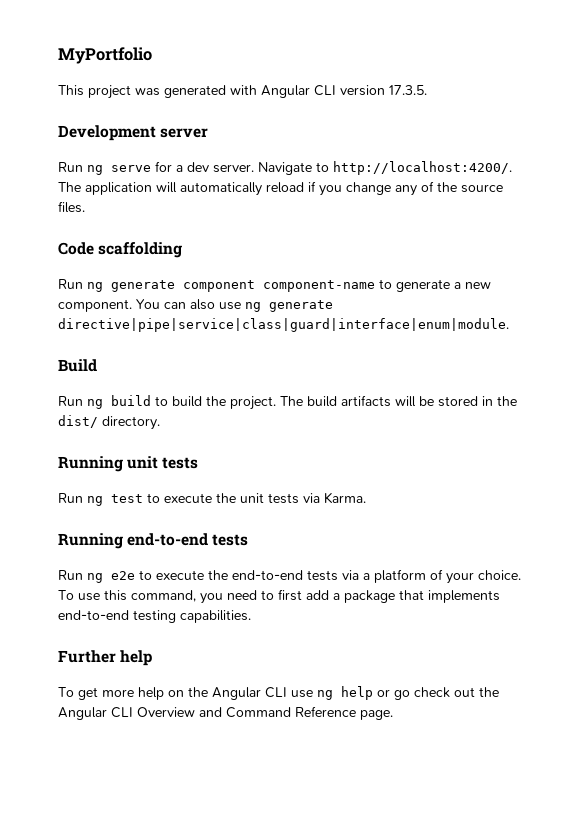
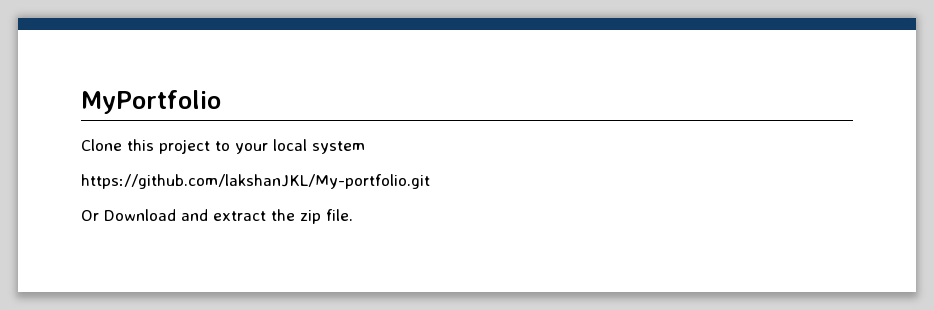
[58,85,427,99] [58,125,209,141] [58,161,512,175] [58,181,503,196] [58,201,85,213] [58,242,183,258] [58,279,491,292] [58,299,333,312] [58,318,509,332] [58,359,97,372] [58,395,517,410] [58,415,160,430] [58,456,199,472] [58,492,366,506] [58,533,249,549] [58,569,521,584] [58,589,500,604] [58,610,251,623] [58,650,153,666] [58,686,499,700] [58,706,393,720] This project was generated with Angular CLI version 17.3.5. // Development server // Run ng serve for a dev server. Navigate to http://localhost:4200/. The application will automatically reload if you change any of the source files. // Code scaffolding // Run ng generate component component-name to generate a new component. You can also use ng generate directive|pipe|service|class|guard|interface|enum|module. // Build // Run ng build to build the project. The build artifacts will be stored in the dist/ directory. // Running unit tests // Run ng test to execute the unit tests via Karma. // Running end-to-end tests // Run ng e2e to execute the end-to-end tests via a platform of your choice. To use this command, you need to first add a package that implements end-to-end testing capabilities. // Further help // To get more help on the Angular CLI use ng help or go check out the Angular CLI Overview and Command Reference page. -> [81,139,365,154] [81,174,430,189] [81,209,353,224] Clone this project to your local system // https://github.com/lakshanJKL/My-portfolio.git // Or Download and extract the zip file.

